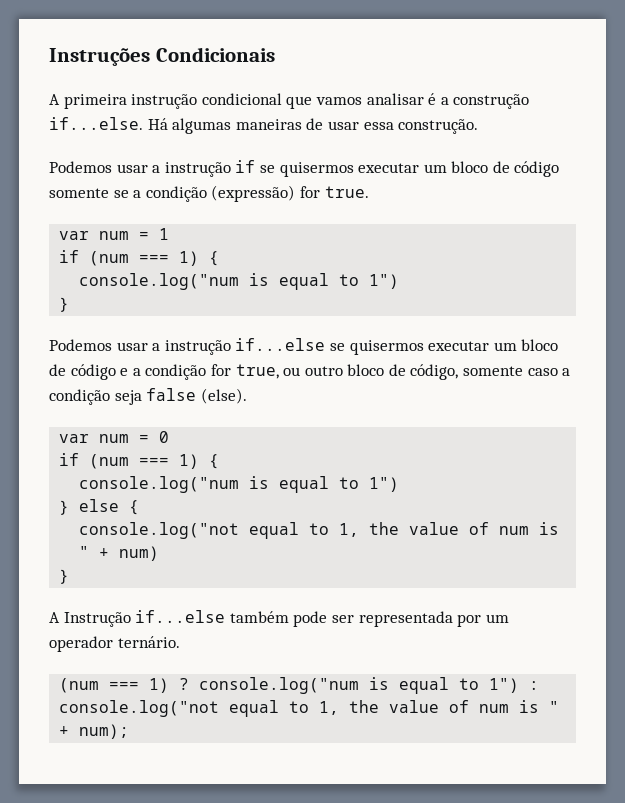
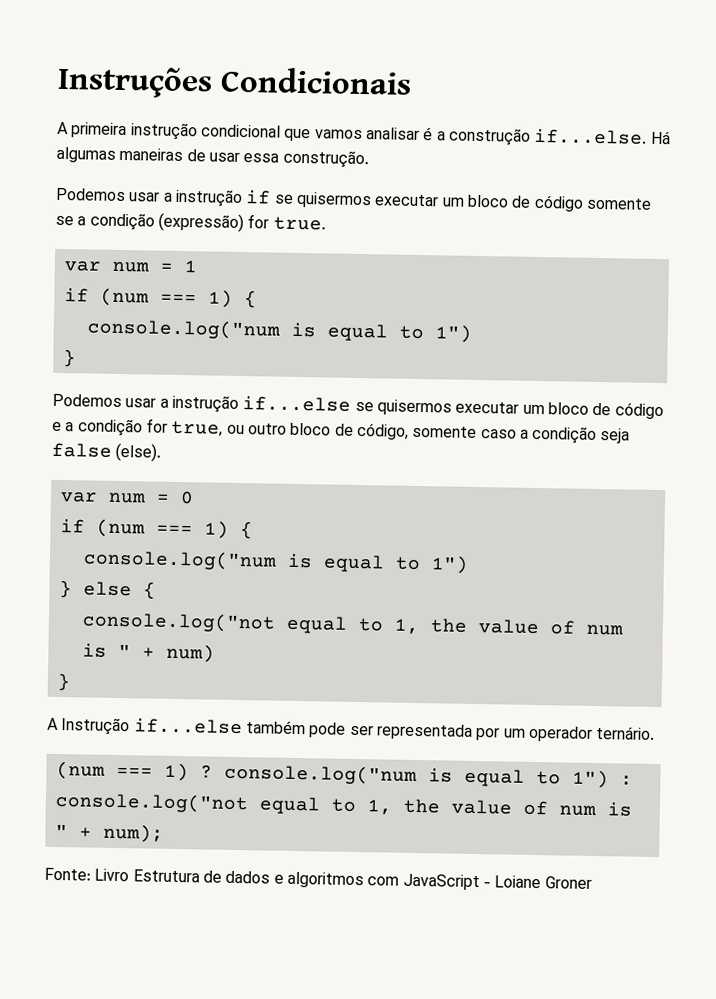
(130, 731) none -> [44,867,592,891] // Fonte: Livro Estrutura de dados e algoritmos com JavaScript - Loiane Groner

